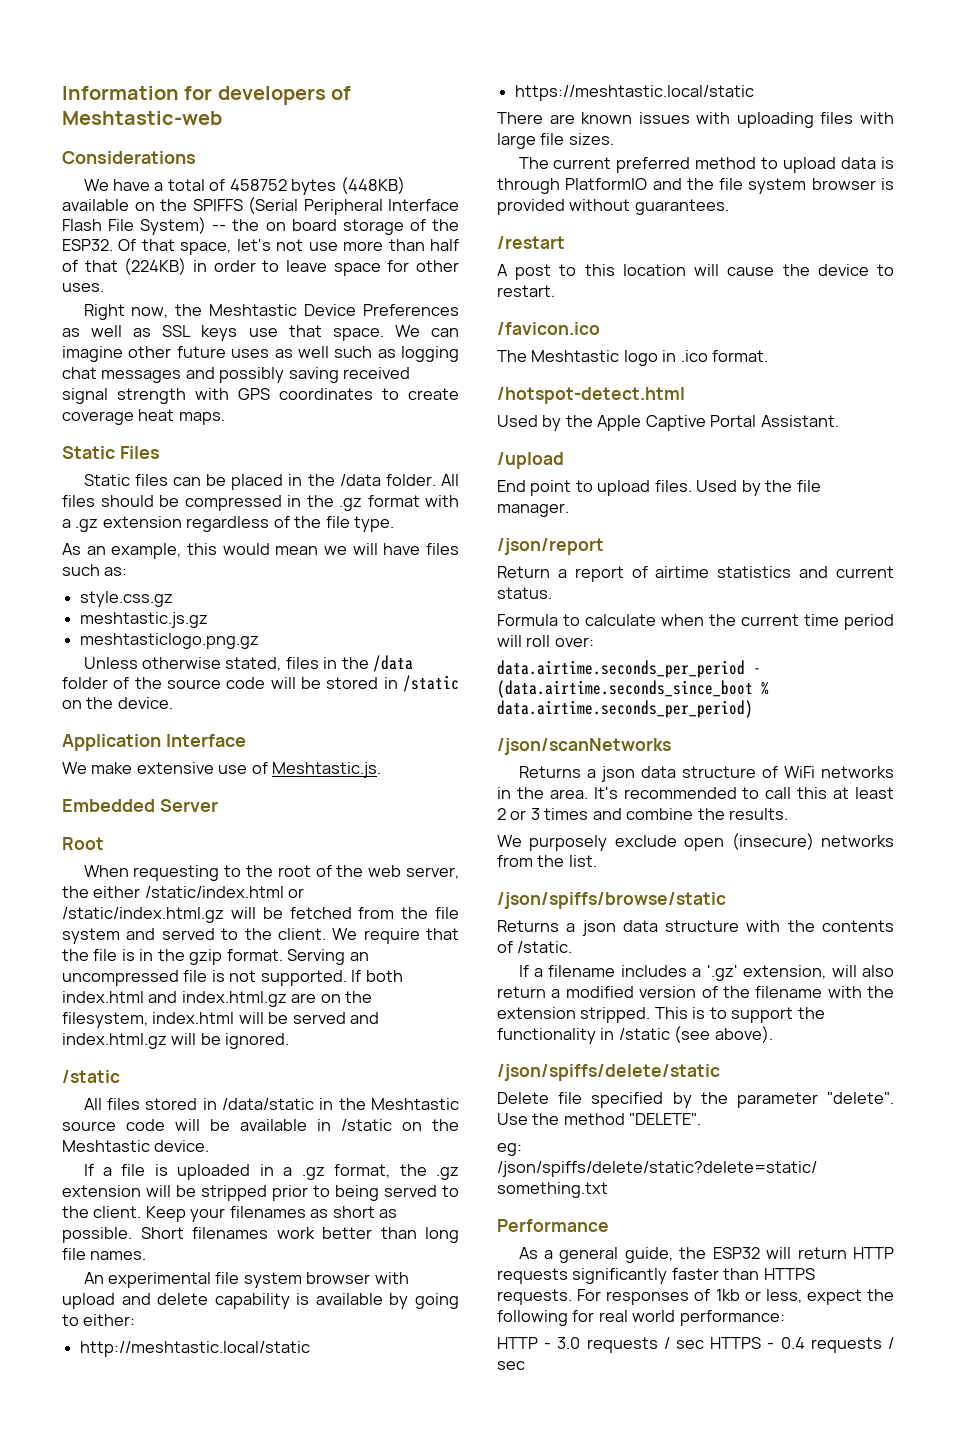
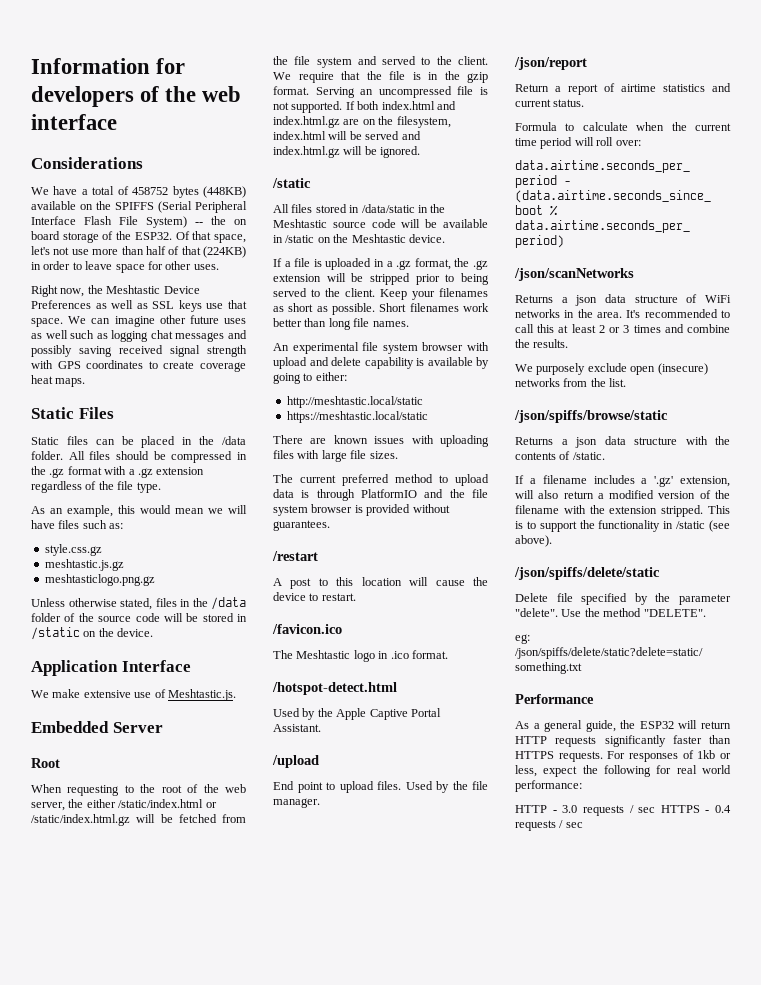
[62,111,222,125] Meshtastic-web -> [165,86,242,102] [31,114,117,130] the web interface

